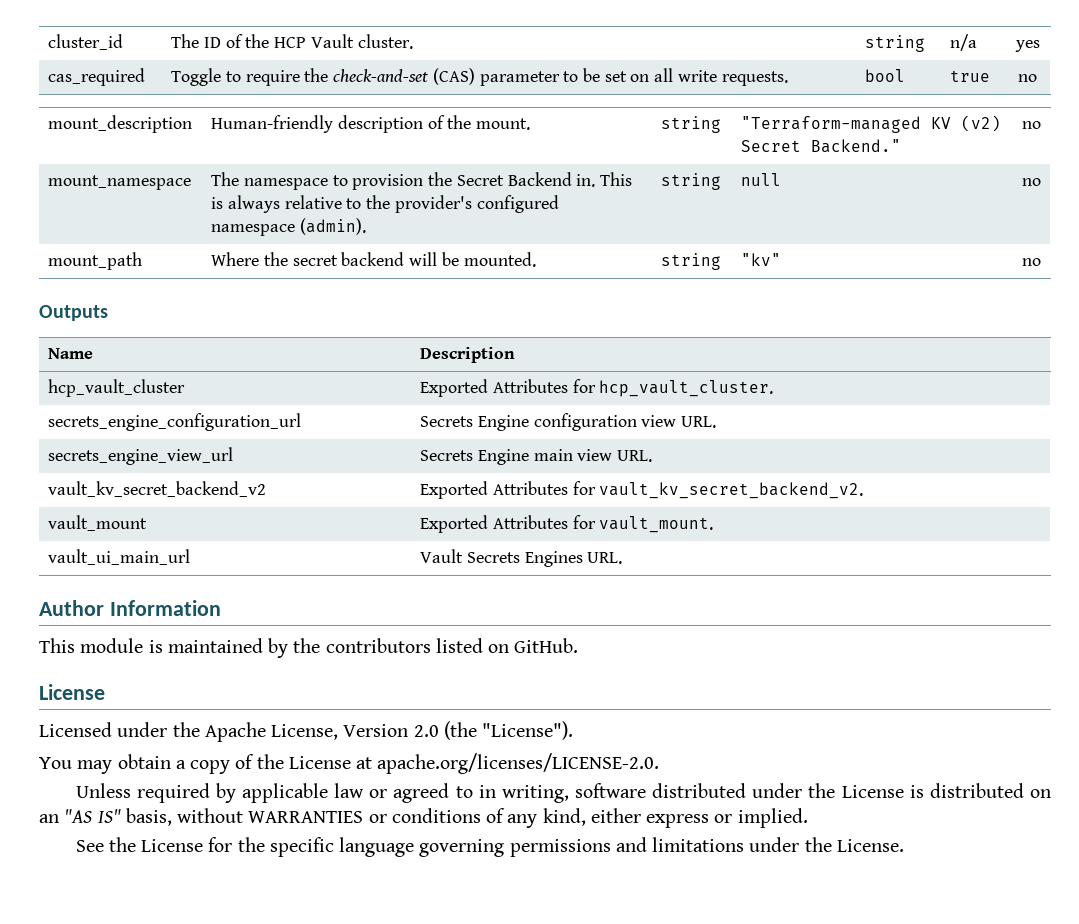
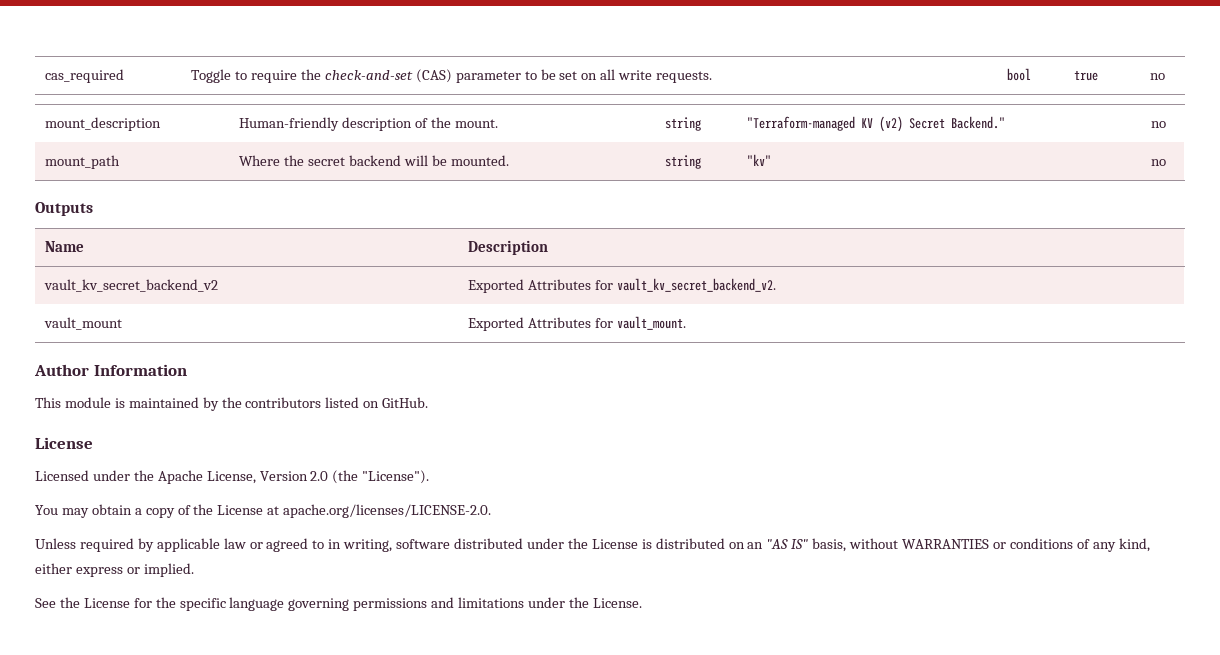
[48,34,124,50] [171,34,413,49] [865,35,926,52] [950,34,978,51] [1014,40,1040,52] cluster_id | The ID of the HCP Vault cluster. | string | n/a | yes // -> (45, 76) none
[48,175,192,190] [211,172,632,190] [211,195,559,213] [211,218,366,236] [661,173,722,190] [741,173,782,186] [1021,178,1041,186] // mount_namespace | The namespace to provision the Secret Backend in. This is always relative to the provider's configured namespace (admin). | string | null | no -> (1166, 124) none
[48,379,186,397] [420,379,774,397] [48,413,302,431] [420,413,717,431] [48,447,234,465] [420,449,653,465] // hcp_vault_cluster | Exported Attributes for hcp_vault_cluster. // secrets_engine_configuration_url | Secrets Engine configuration view URL. // secrets_engine_view_url | Secrets Engine main view URL. -> (549, 247) none
[48,549,191,565] [420,549,623,567] // vault_ui_main_url | Vault Secrets Engines URL. -> (686, 323) none

